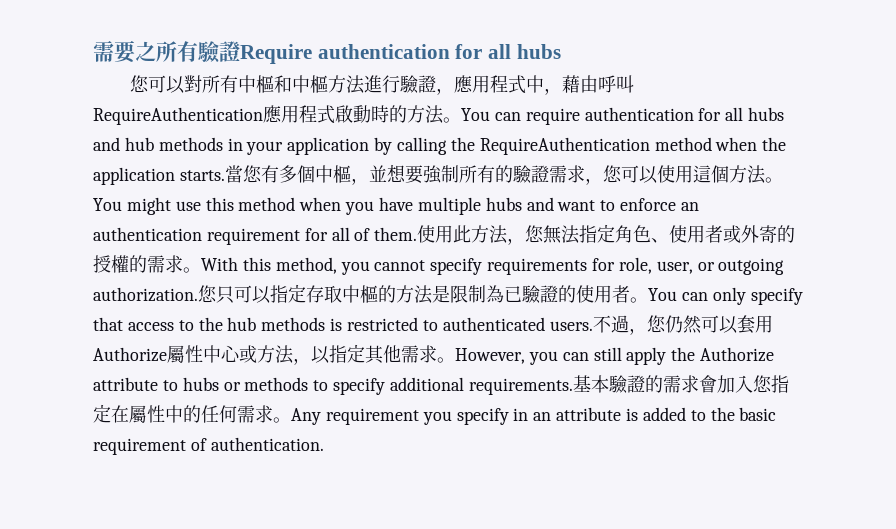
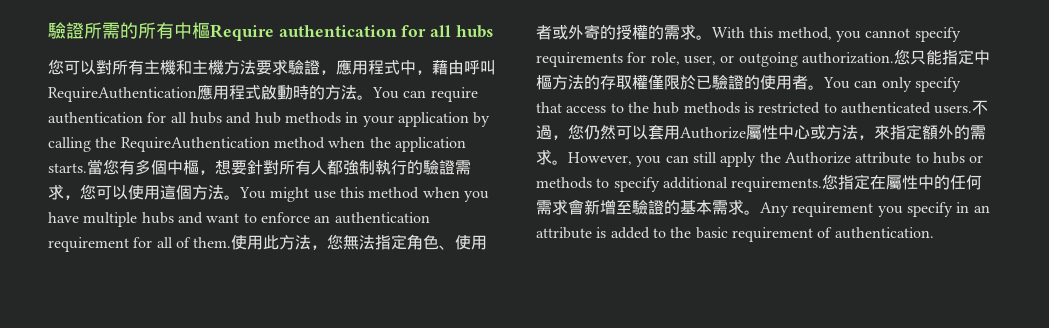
[93,40,240,63] 需要之所有驗證 -> [48,22,210,39] 驗證所需的所有中樞
[238,75,401,94] 中樞和中樞方法進行 -> [144,59,288,75] 主機和主機方法要求
[368,164,495,184] 並想要強制所有 -> [215,159,407,175] 想要針對所有人都強制執行
[234,284,504,304] 可以指定存取中樞的方法是限制為 -> [925,49,990,65] [536,75,696,90] 能指定中樞方法的存取權僅限於
[311,344,401,364] 以指定其他 -> [874,124,970,140] 來指定額外的
[572,375,753,394] 基本驗證的需求會加入 -> (823, 184) none
(273, 414) none -> [568,199,744,215] 會新增至驗證的基本需求

